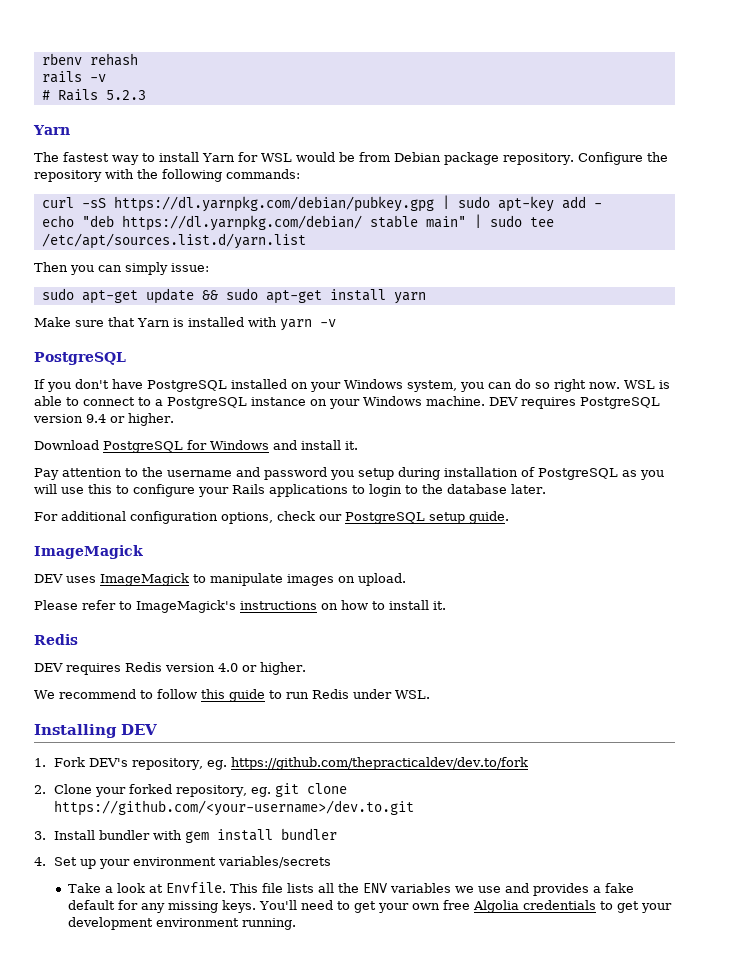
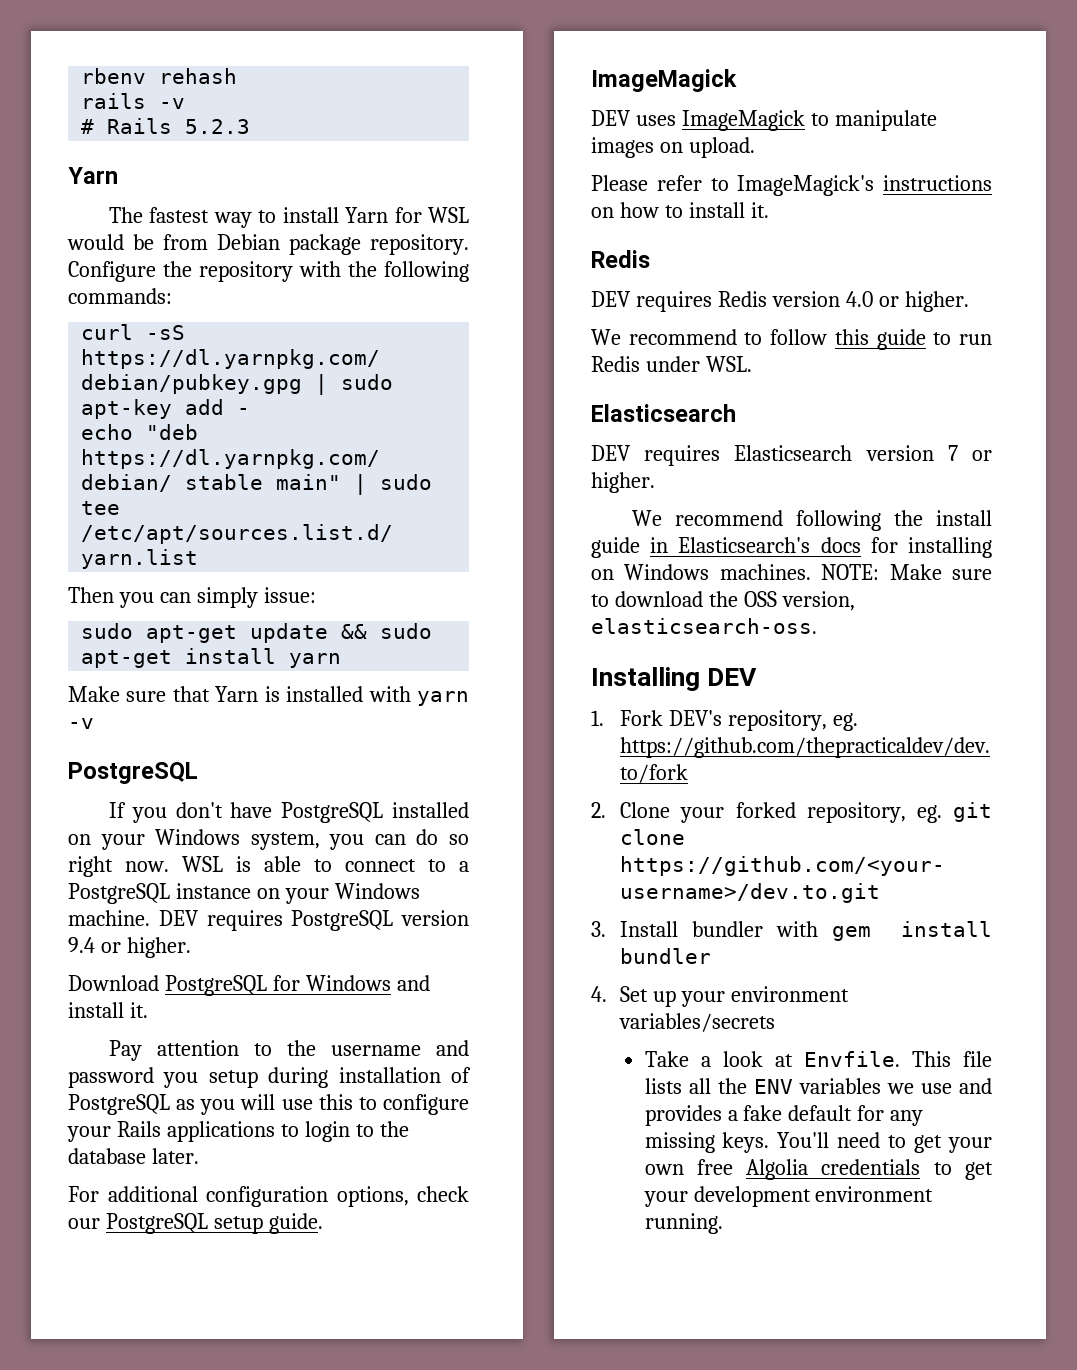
(430, 694) none -> [591,404,736,422] [591,445,992,466] [591,472,655,493] [631,510,992,531] [591,537,992,558] [591,564,992,580] [591,591,855,611] [591,618,817,634] // Elasticsearch // DEV requires Elasticsearch version 7 or higher. // We recommend following the install guide in Elasticsearch's docs for installing on Windows machines. NOTE: Make sure to download the OSS version, elasticsearch-oss.

